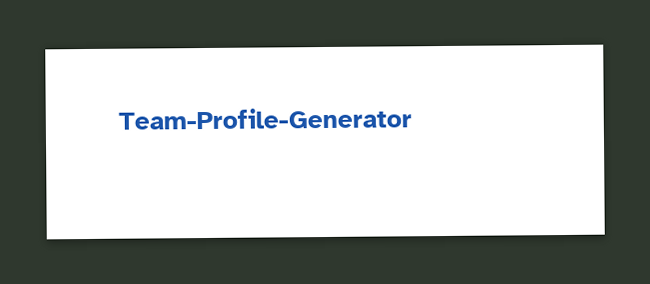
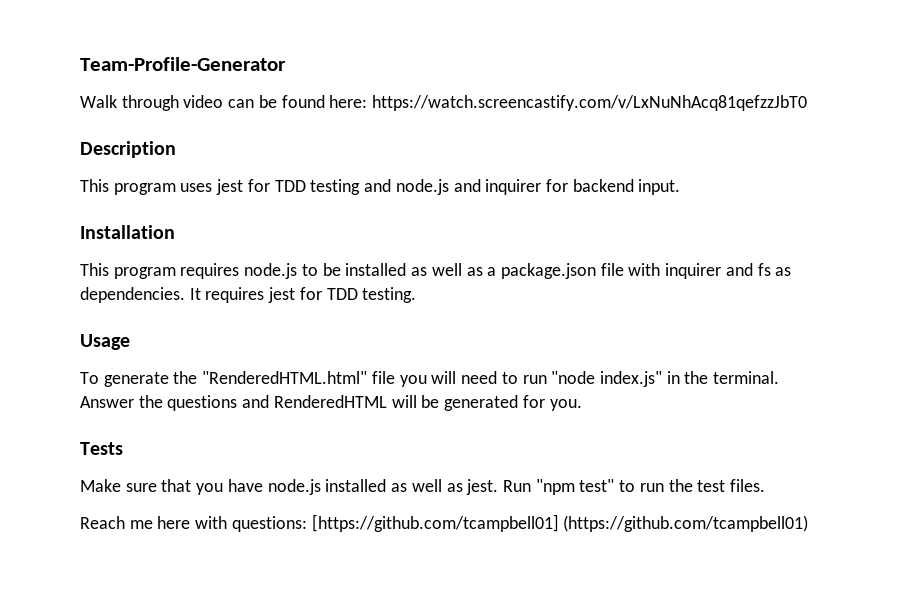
(412, 118) none -> [80,95,808,111] [80,141,176,158] [80,179,681,195] [80,225,175,239] [80,263,792,279] [80,287,417,303] [80,334,130,350] [80,371,780,387] [80,395,582,411] [80,442,123,455] [80,479,766,495] [80,514,809,532] // Walk through video can be found here: https://watch.screencastify.com/v/LxNuNhAcq81qefzzJbT0 // Description // This program uses jest for TDD testing and node.js and inquirer for backend input. // Installation // This program requires node.js to be installed as well as a package.json file with inquirer and fs as dependencies. It requires jest for TDD testing. // Usage // To generate the "RenderedHTML.html" file you will need to run "node index.js" in the terminal. Answer the questions and RenderedHTML will be generated for you. // Tests // Make sure that you have node.js installed as well as jest. Run "npm test" to run the test files. // Reach me here with questions: [https://github.com/tcampbell01] (https://github.com/tcampbell01)

